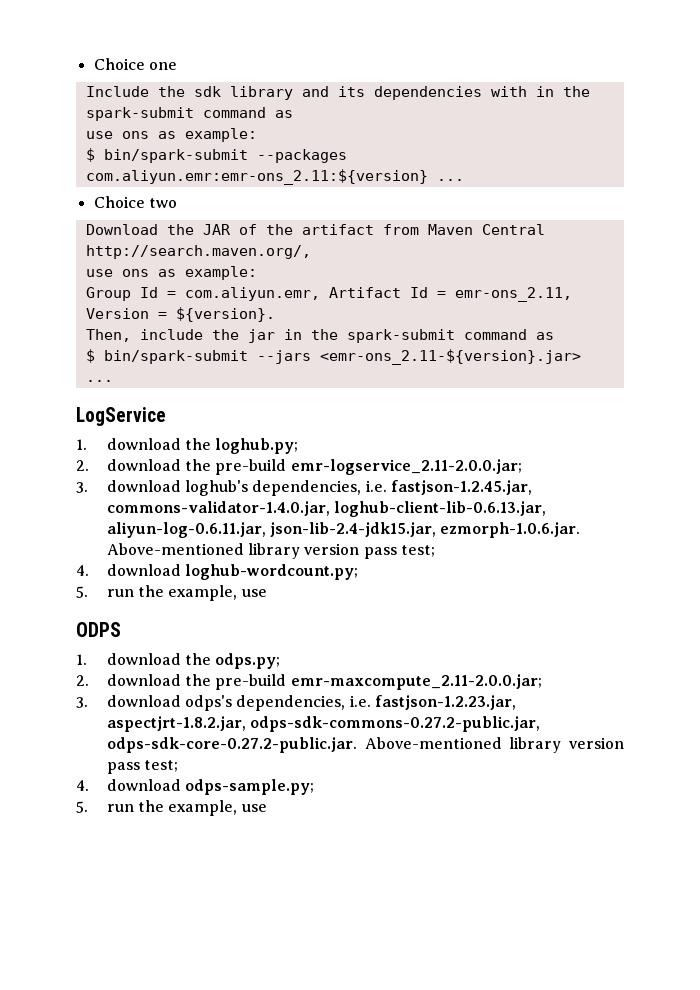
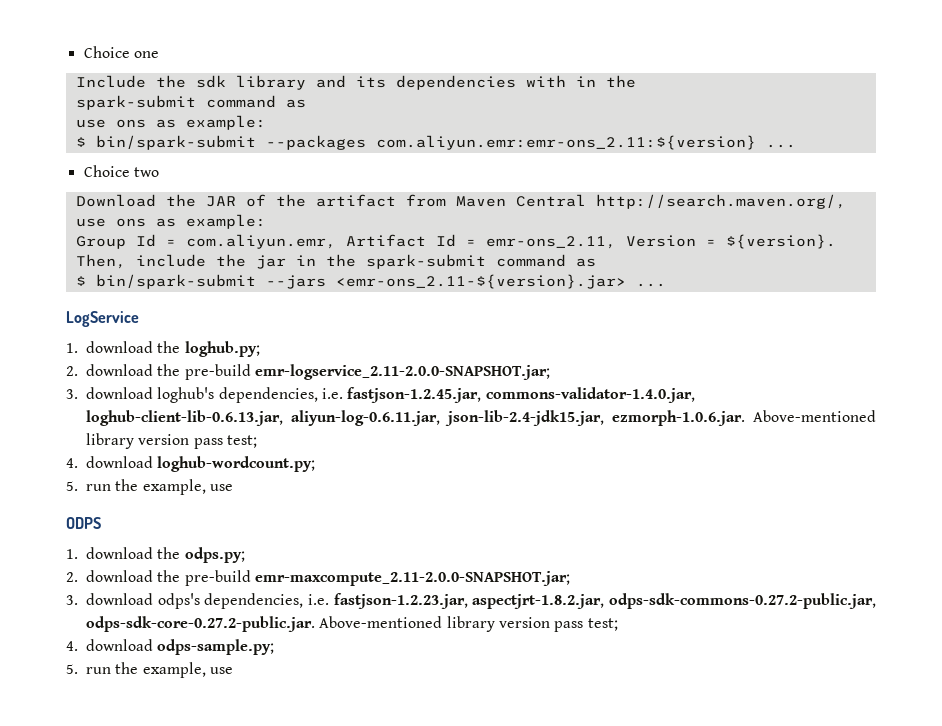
[290,459,522,475] emr-logservice_2.11-2.0.0.jar; -> [255,364,551,380] emr-logservice_2.11-2.0.0-SNAPSHOT.jar;
[290,674,542,690] emr-maxcompute_2.11-2.0.0.jar; -> [255,571,571,586] emr-maxcompute_2.11-2.0.0-SNAPSHOT.jar;

